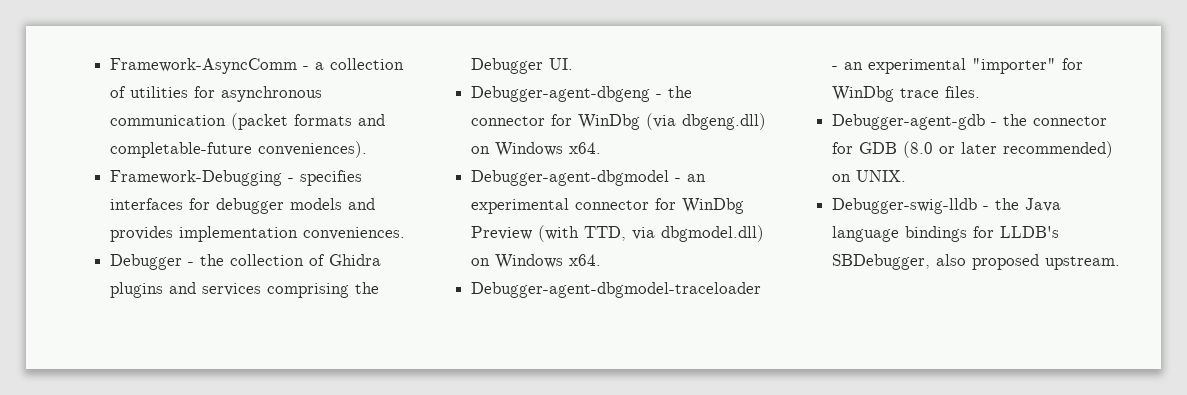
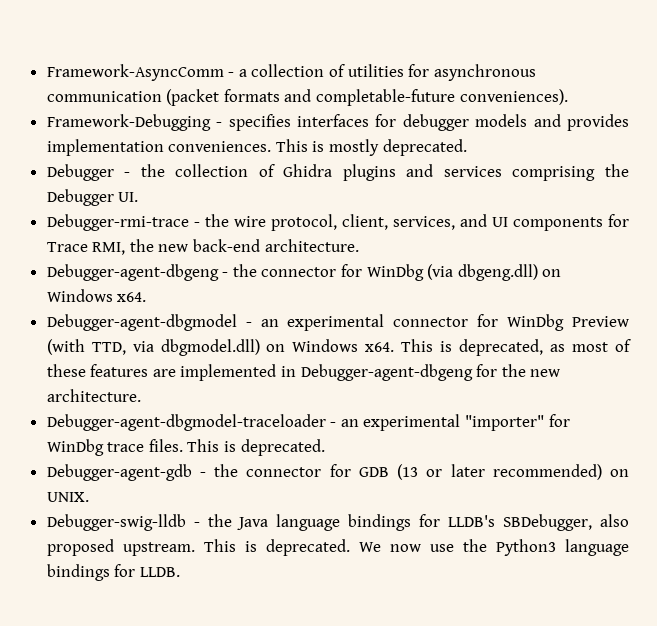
(406, 233) none -> [275,139,467,156] This is mostly deprecated.
(574, 64) none -> [46,214,629,231] [46,239,359,255] // Debugger-rmi-trace - the wire protocol, client, services, and UI components for Trace RMI, the new back-end architecture.
(602, 260) none -> [401,339,631,356] [46,364,561,381] [46,389,141,402] This is deprecated, as most of these features are implemented in Debugger-agent-dbgeng for the new architecture.
(981, 92) none -> [187,439,325,456] This is deprecated.
[903,141,934,158] (8.0 -> [397,464,419,480] (13
(1121, 263) none -> [203,539,629,556] [46,564,180,581] This is deprecated. We now use the Python3 language bindings for LLDB.

